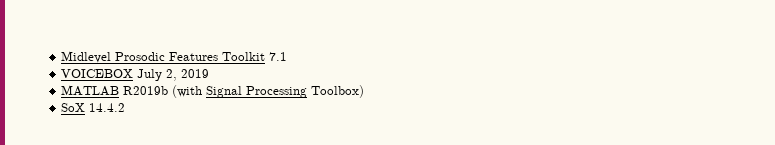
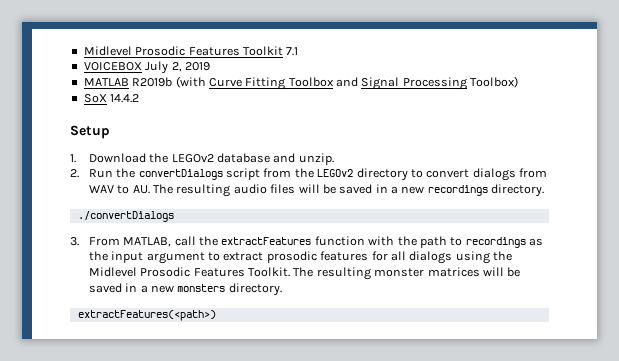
(203, 91) none -> [208,77,358,90] Curve Fitting Toolbox and
(126, 107) none -> [70,125,110,139] [70,153,334,165] [70,168,548,181] [88,184,545,197] [77,211,174,222] [70,236,544,248] [88,251,513,264] [88,267,521,280] [88,283,282,296] [77,310,216,321] // Setup // 1. Download the LEGOv2 database and unzip. // 2. Run the convertDialogs script from the LEGOv2 directory to convert dialogs from WAV to AU. The resulting audio files will be saved in a new recordings directory. // ./convertDialogs // 3. From MATLAB, call the extractFeatures function with the path to recordings as the input argument to extract prosodic features for all dialogs using the Midlevel Prosodic Features Toolkit. The resulting monster matrices will be saved in a new monsters directory. // extractFeatures(<path>)

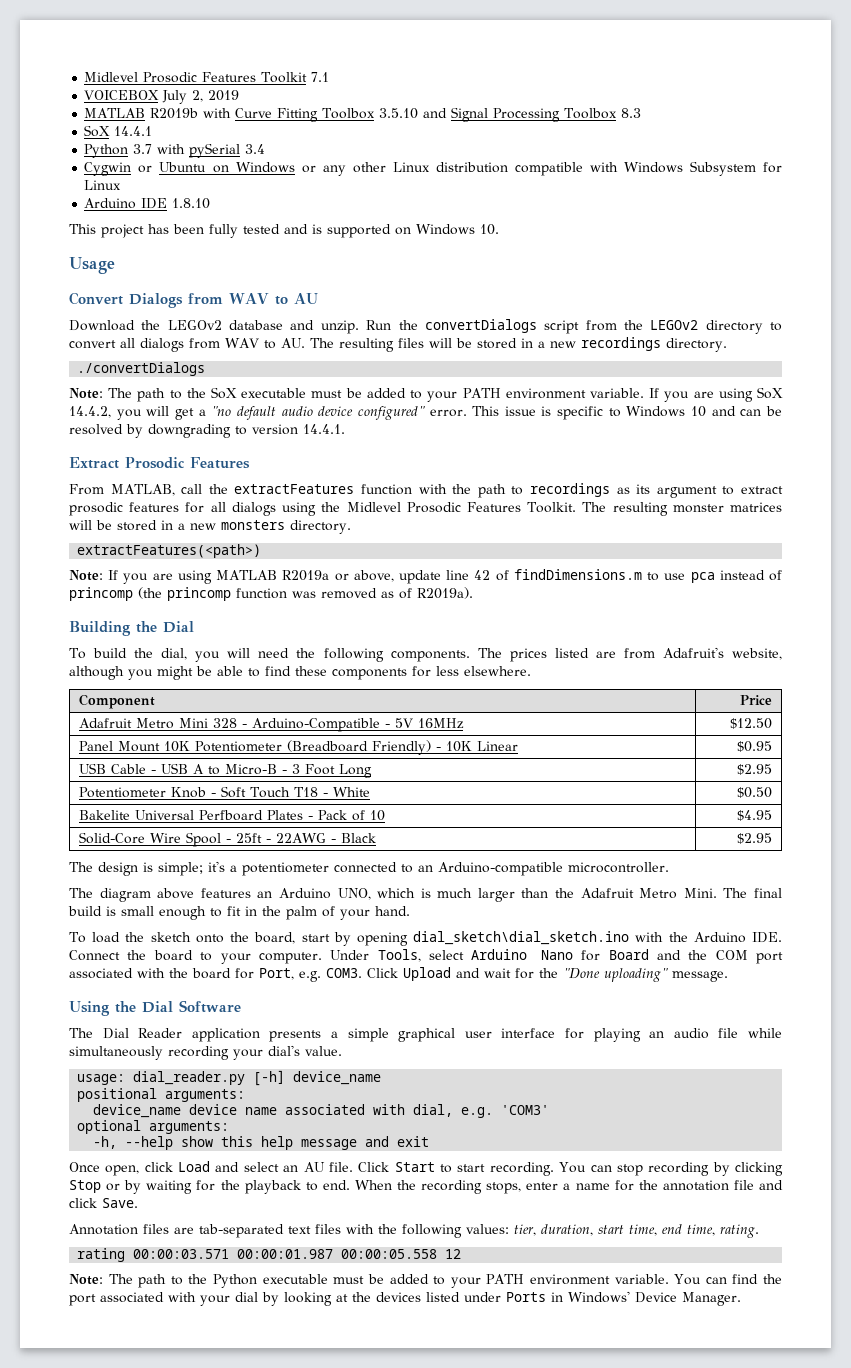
[175,76,206,88] (with -> [203,108,232,118] with
(334, 82) none -> [379,108,419,119] 3.5.10
[470,76,519,88] [83,94,140,103] [70,125,110,139] [70,154,76,163] Toolbox) // SoX 14.4.2 // Setup // 1. -> [564,108,642,119] [84,125,153,137] [84,143,266,158] [84,161,783,176] [84,180,122,190] [84,198,211,209] [69,224,499,238] [69,257,115,274] [69,292,318,308] Toolbox 8.3 // SoX 14.4.1 // Python 3.7 with pySerial 3.4 // Cygwin or Ubuntu on Windows or any other Linux distribution compatible with Windows Subsystem for Linux // Arduino IDE 1.8.10 // This project has been fully tested and is supported on Windows 10. // Usage // Convert Dialogs from WAV to AU //
[70,169,79,178] // 2. -> (359, 327) none
(470, 173) none -> [120,338,135,348] all
[233,184,267,194] audio -> (394, 345) none
[339,184,373,194] saved -> [476,338,517,349] stored
[70,237,79,246] 3. -> [69,387,783,402] [69,406,782,420] [69,424,345,438] [69,457,250,469] Note: The path to the SoX executable must be added to your PATH environment variable. If you are using SoX 14.4.2, you will get a "no default audio device configured" error. This issue is specific to Windows 10 and can be resolved by downgrading to version 14.4.1. // Extract Prosodic Features //
[88,251,144,263] the input -> [636,484,651,494] its
[88,283,122,293] saved -> [117,520,157,531] stored
(216, 315) none -> [69,569,782,584] [69,587,473,601] [69,621,194,636] [69,647,782,662] [69,666,531,680] [78,694,155,709] [740,695,773,705] [78,718,464,732] [730,718,773,729] [78,740,518,755] [737,741,773,752] [78,763,372,778] [737,764,773,775] [78,786,370,798] [737,787,773,798] [78,810,385,821] [737,810,773,821] [78,832,376,847] [737,833,773,844] [69,861,669,876] [69,888,782,902] [68,906,410,920] [69,931,783,946] [69,949,783,964] [69,967,728,982] [69,1000,241,1016] [69,1028,783,1042] [69,1045,342,1060] [77,1070,382,1086] [77,1088,246,1102] [93,1104,550,1118] [77,1120,230,1134] [93,1136,430,1150] [69,1161,783,1176] [69,1180,784,1194] [69,1198,138,1208] [69,1224,759,1238] [77,1248,462,1262] [69,1274,782,1288] [69,1291,741,1306] // Note: If you are using MATLAB R2019a or above, update line 42 of findDimensions.m to use pca instead of princomp (the princomp function was removed as of R2019a). // Building the Dial // To build the dial, you will need the following components. The prices listed are from Adafruit's website, although you might be able to find these components for less elsewhere. // Component | Price // Adafruit Metro Mini 328 - Arduino-Compatible - 5V 16MHz | $12.50 // Panel Mount 10K Potentiometer (Breadboard Friendly) - 10K Linear | $0.95 // USB Cable - USB A to Micro-B - 3 Foot Long | $2.95 // Potentiometer Knob - Soft Touch T18 - White | $0.50 // Bakelite Universal Perfboard Plates - Pack of 10 | $4.95 // Solid-Core Wire Spool - 25ft - 22AWG - Black | $2.95 // The design is simple; it's a potentiometer connected to an Arduino-compatible microcontroller. // The diagram above features an Arduino UNO, which is much larger than the Adafruit Metro Mini. The final build is small enough to fit in the palm of your hand. // To load the sketch onto the board, start by opening dial_sketch\dial_sketch.ino with the Arduino IDE. Connect the board to your computer. Under Tools, select Arduino Nano for Board and the COM port associated with the board for Port, e.g. COM3. Click Upload and wait for the "Done uploading" message. // Using the Dial Software // The Dial Reader application presents a simple graphical user interface for playing an audio file while simultaneously recording your dial's value. // usage: dial_reader.py [-h] device_name // positional arguments: // device_name device name associated with dial, e.g. 'COM3' // optional arguments: // -h, --help show this help message and exit // Once open, click Load and select an AU file. Click Start to start recording. You can stop recording by clicking Stop or by waiting for the playback to end. When the recording stops, enter a name for the annotation file and click Save. // Annotation files are tab-separated text files with the following values: tier, duration, start time, end time, rating. // rating 00:00:03.571 00:00:01.987 00:00:05.558 12 // Note: The path to the Python executable must be added to your PATH environment variable. You can find the port associated with your dial by looking at the devices listed under Ports in Windows' Device Manager.

